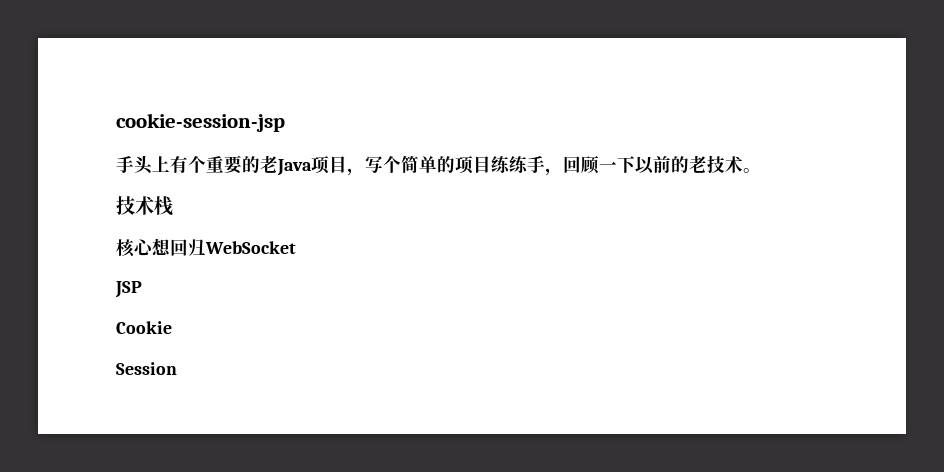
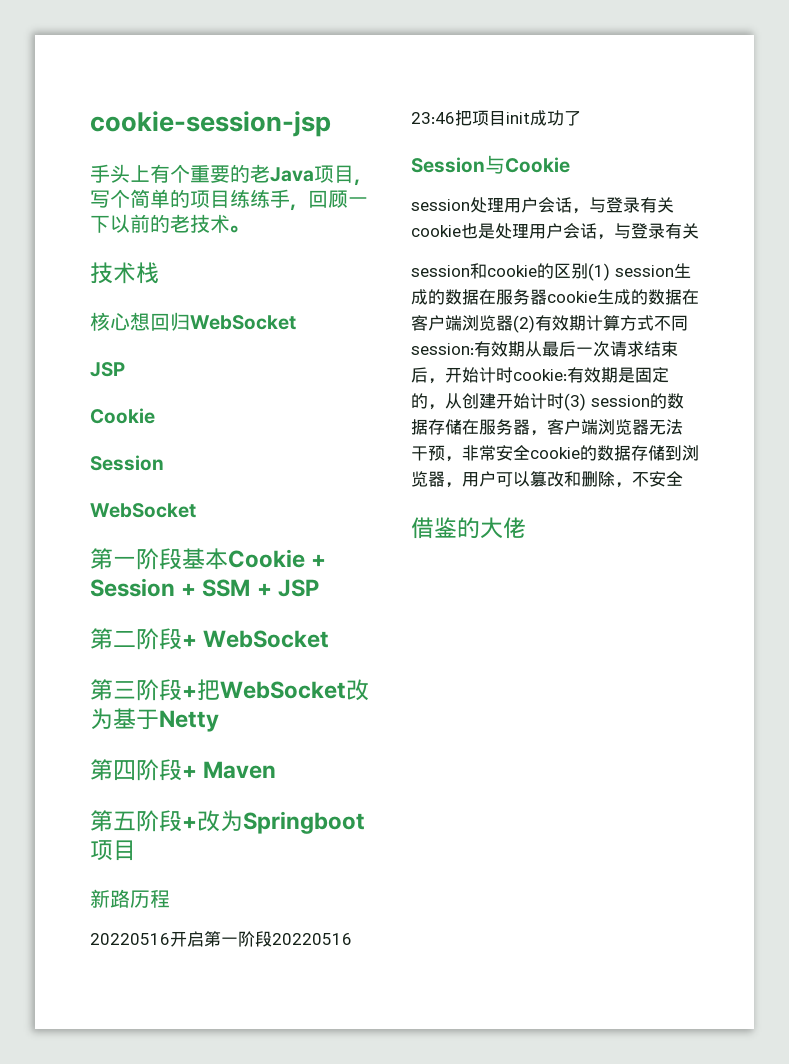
(177, 368) none -> [90,503,196,518] [90,548,327,570] [90,578,319,597] [90,628,330,650] [90,679,369,701] [90,708,219,732] [90,759,277,781] [90,810,365,834] [90,840,136,861] [90,889,170,908] [90,931,352,947] [411,110,581,126] [411,155,570,174] [411,197,674,214] [411,223,699,240] [411,263,691,281] [411,289,699,305] [411,315,688,333] [411,341,678,357] [411,367,669,384] [411,393,684,411] [411,419,683,436] [411,445,699,462] [411,471,683,488] [411,517,526,539] // WebSocket // 第一阶段基本Cookie + Session + SSM + JSP // 第二阶段+ WebSocket // 第三阶段+把WebSocket改为基于Netty // 第四阶段+ Maven // 第五阶段+改为Springboot项目 // 新路历程 // 20220516开启第一阶段20220516 23:46把项目init成功了 // Session与Cookie // session处理用户会话，与登录有关cookie也是处理用户会话，与登录有关 // session和cookie的区别(1) session生成的数据在服务器cookie生成的数据在客户端浏览器(2)有效期计算方式不同session:有效期从最后一次请求结束后，开始计时cookie:有效期是固定的，从创建开始计时(3) session的数据存储在服务器，客户端浏览器无法干预，非常安全cookie的数据存储到浏览器，用户可以篡改和删除，不安全 // 借鉴的大佬

